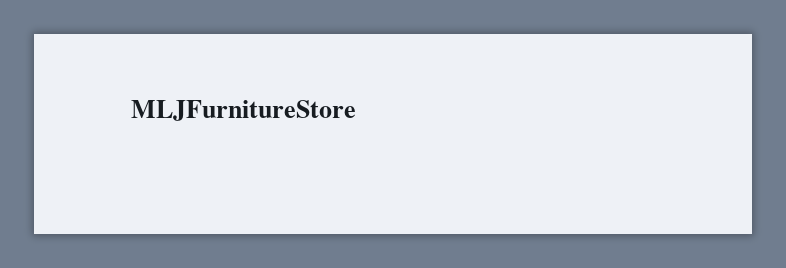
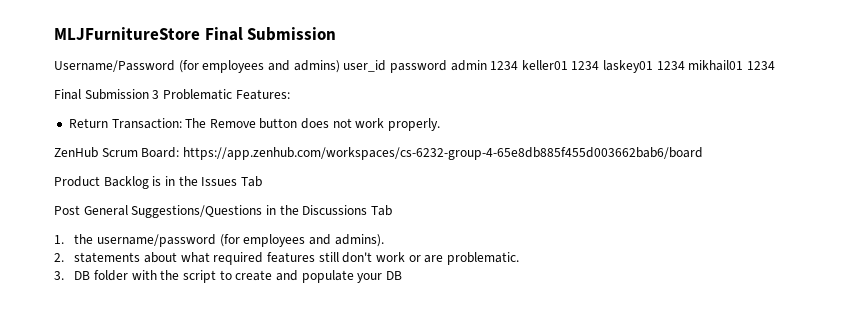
(356, 110) none -> [204,27,337,41] [54,60,776,73] [54,89,290,100] [68,118,441,131] [54,147,703,160] [54,176,262,189] [54,205,392,218] [54,234,384,247] [54,252,519,265] [54,270,402,283] Final Submission // Username/Password (for employees and admins) user_id password admin 1234 keller01 1234 laskey01 1234 mikhail01 1234 // Final Submission 3 Problematic Features: // Return Transaction: The Remove button does not work properly. // ZenHub Scrum Board: https://app.zenhub.com/workspaces/cs-6232-group-4-65e8db885f455d003662bab6/board // Product Backlog is in the Issues Tab // Post General Suggestions/Questions in the Discussions Tab // 1. the username/password (for employees and admins). // 2. statements about what required features still don't work or are problematic. // 3. DB folder with the script to create and populate your DB

